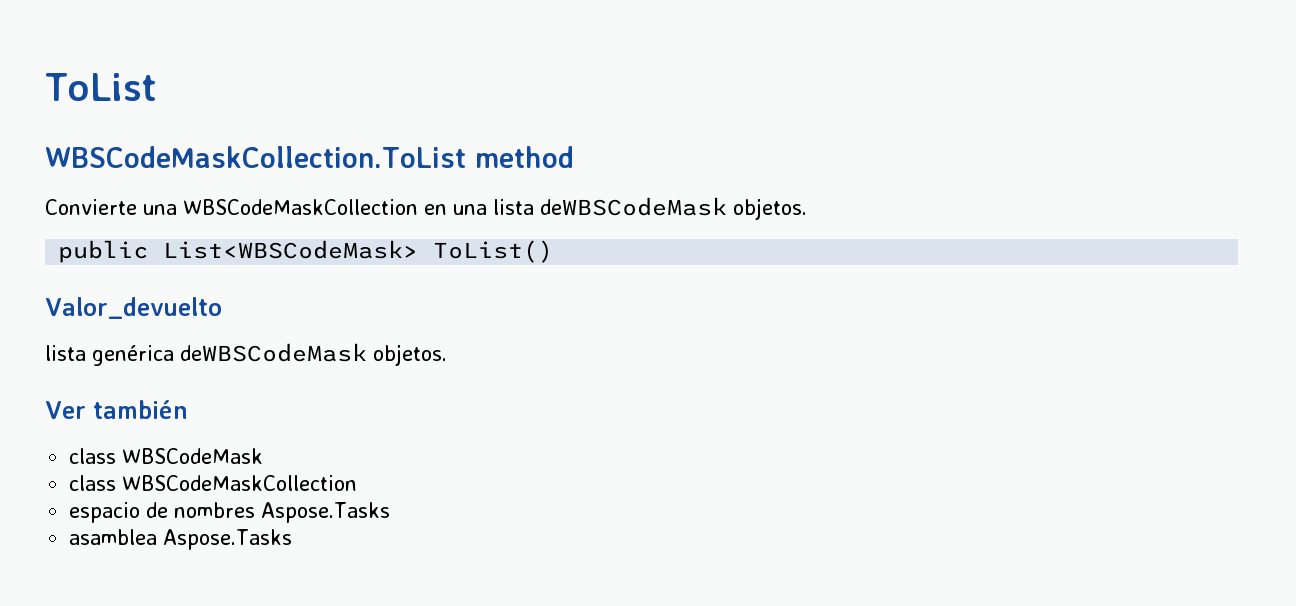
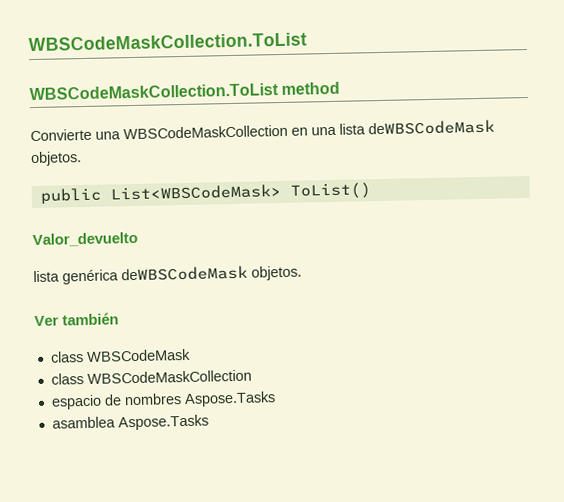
[45,73,157,101] ToList -> [28,32,307,52] WBSCodeMaskCollection.ToList

